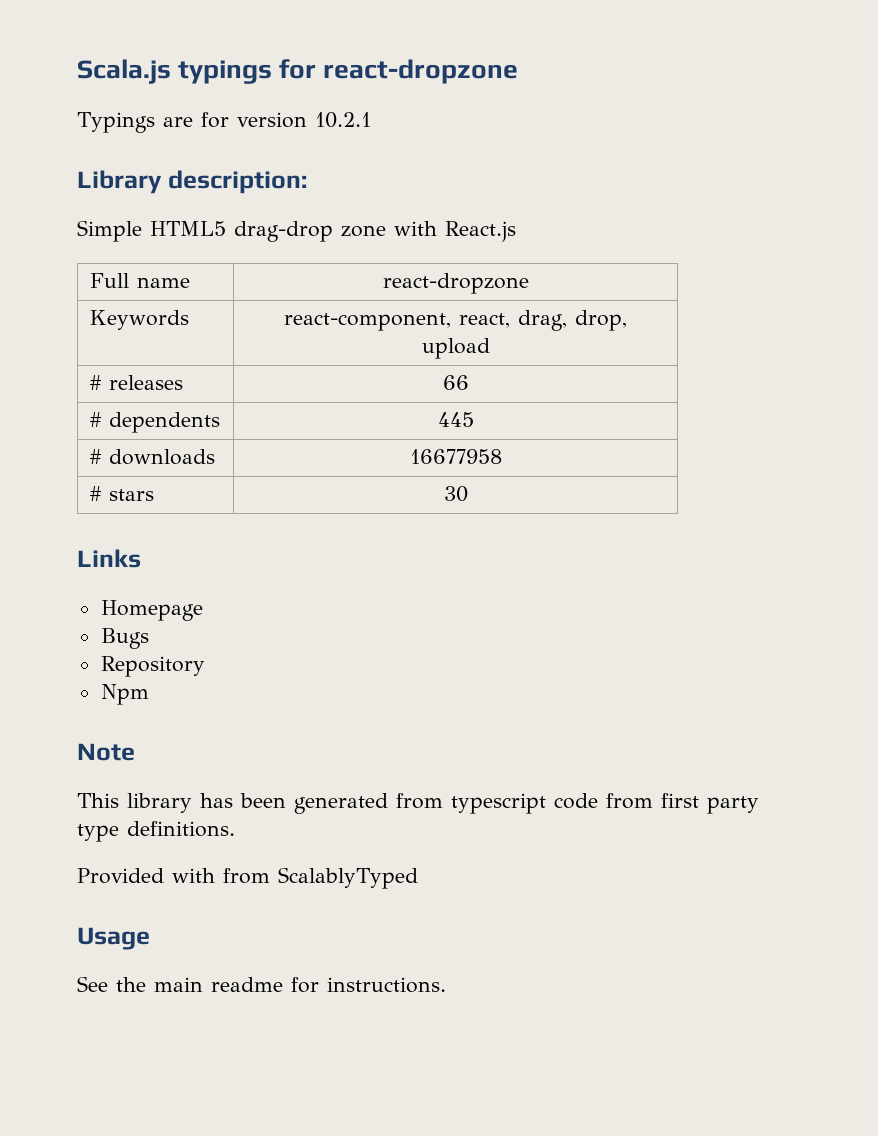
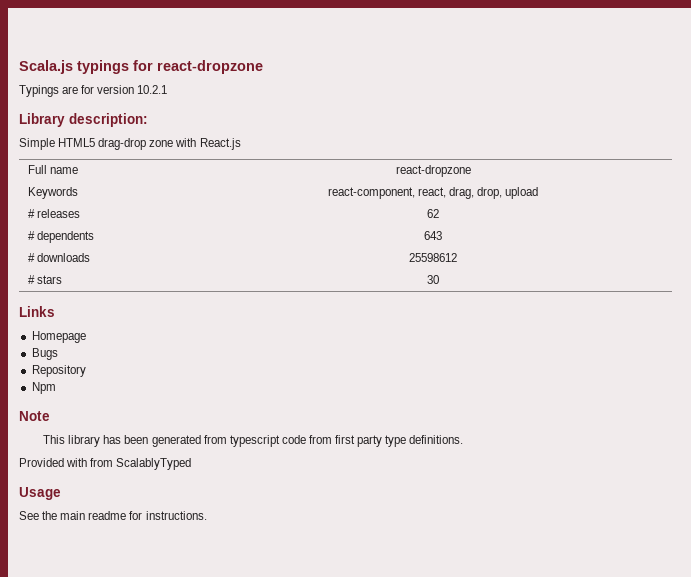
[442,375,469,390] 66 -> [426,209,439,218] 62
[437,412,474,427] 445 -> [423,231,442,240] 643
[409,449,502,464] 16677958 -> [408,253,457,262] 25598612

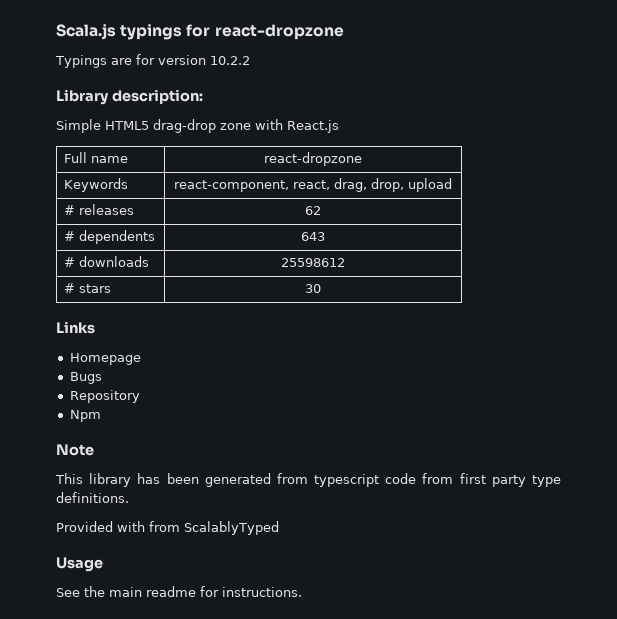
[137,85,168,94] 10.2.1 -> [209,56,250,65] 10.2.2

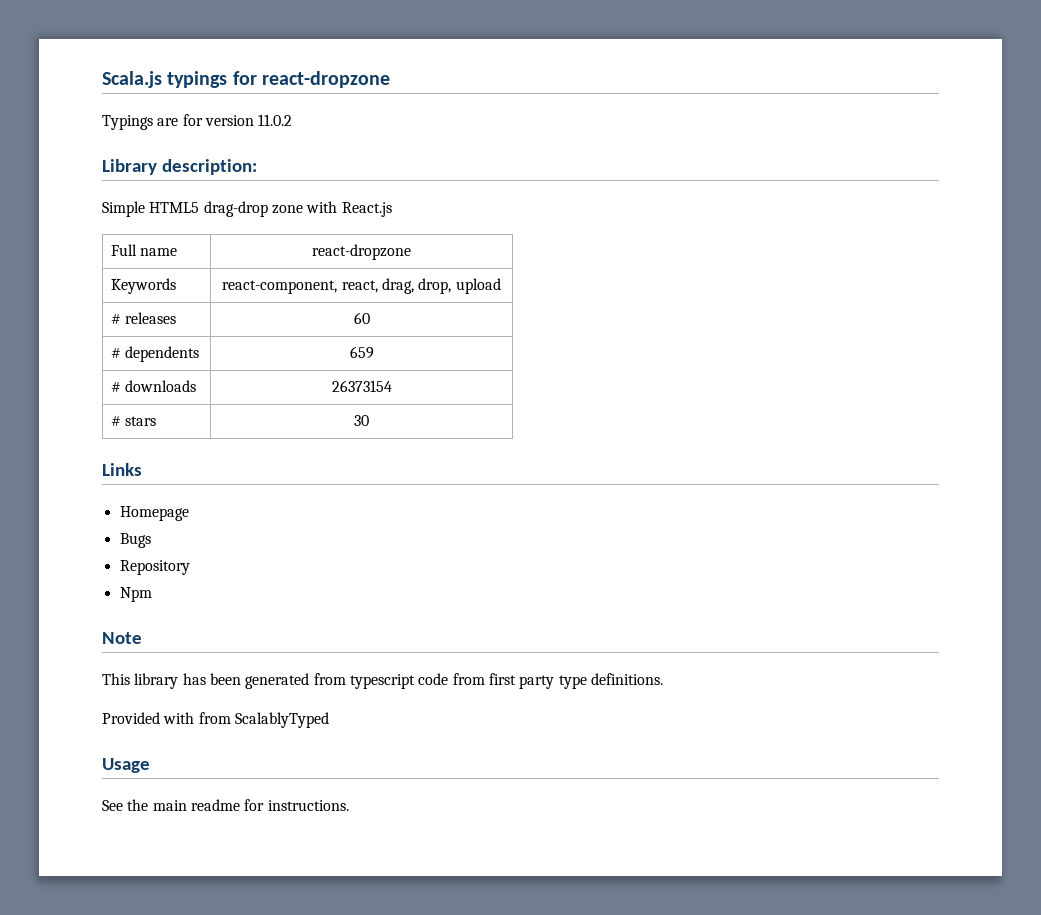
[209,56,250,65] 10.2.2 -> [258,114,293,126] 11.0.2
[305,206,321,215] 62 -> [353,312,370,324] 60
[301,232,325,241] 643 -> [349,346,374,359] 659
[281,258,345,267] 25598612 -> [331,380,392,392] 26373154

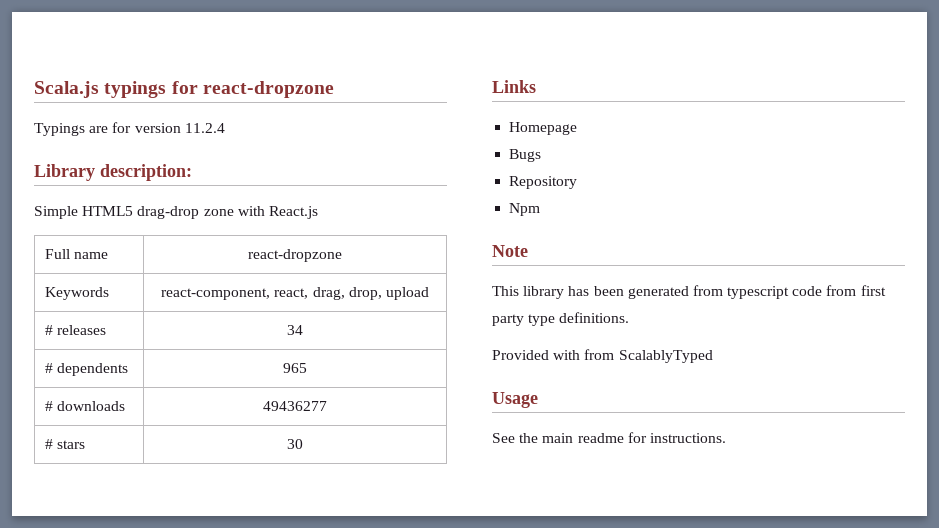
[258,114,293,126] 11.0.2 -> [184,123,225,133] 11.2.4
[353,312,370,324] 60 -> [287,325,303,335] 34
[349,346,374,359] 659 -> [283,363,307,373] 965
[331,380,392,392] 26373154 -> [263,401,327,411] 49436277

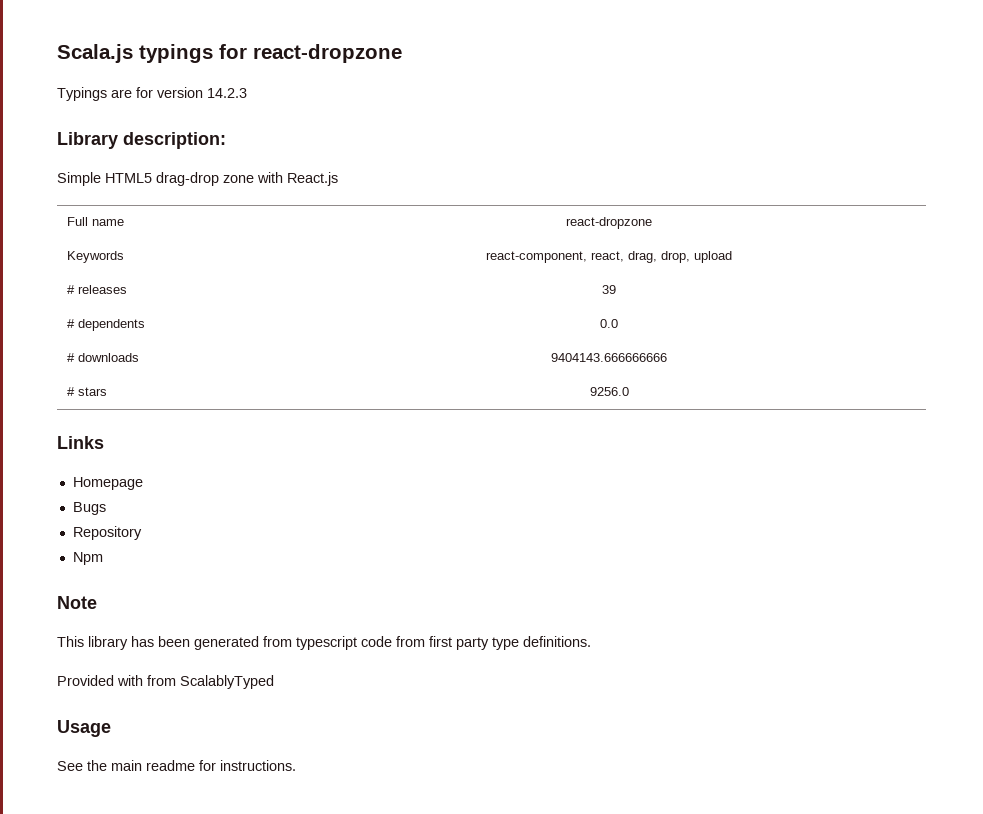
[184,123,225,133] 11.2.4 -> [207,88,247,98] 14.2.3
[287,325,303,335] 34 -> [602,285,616,294] 39
[283,363,307,373] 965 -> [600,319,618,328] 0.0
[263,401,327,411] 49436277 -> [551,353,667,362] 9404143.666666666
[287,439,303,449] 30 -> [589,387,629,396] 9256.0

